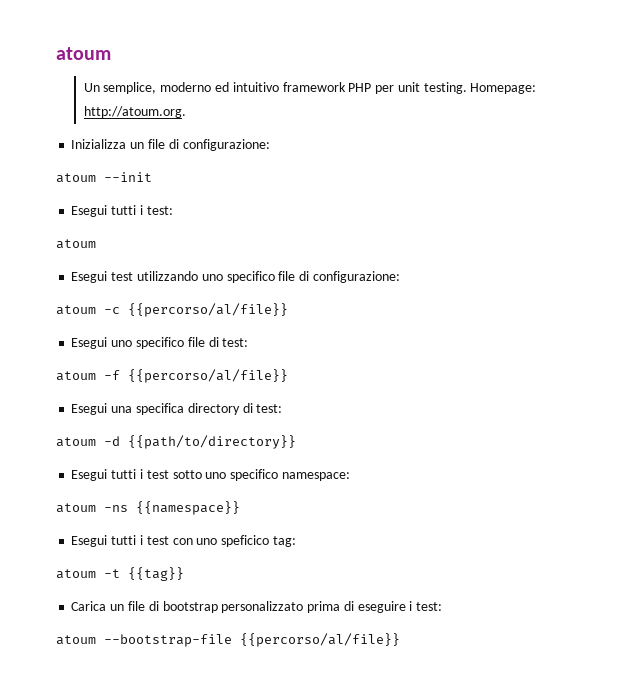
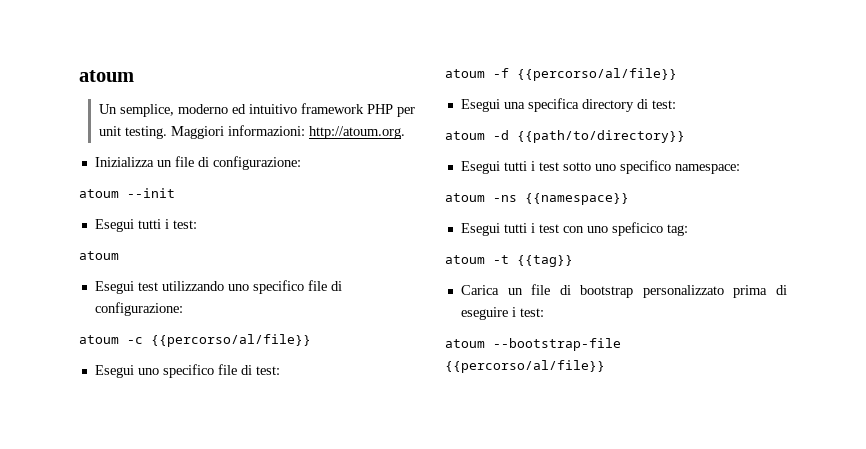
[470,83,537,94] Homepage: -> [170,125,305,139] Maggiori informazioni:

